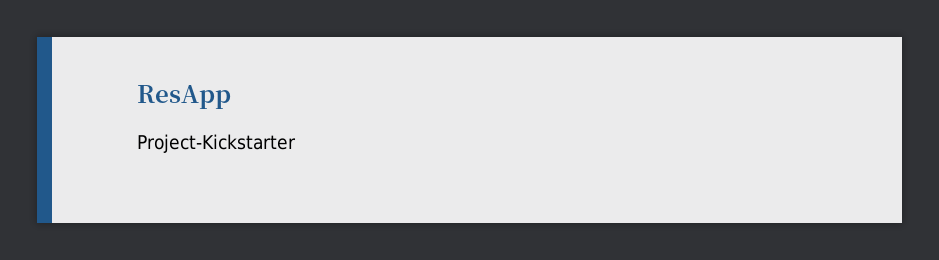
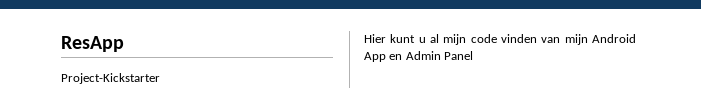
(296, 143) none -> [364,34,636,45] [364,51,474,62] // Hier kunt u al mijn code vinden van mijn Android App en Admin Panel

